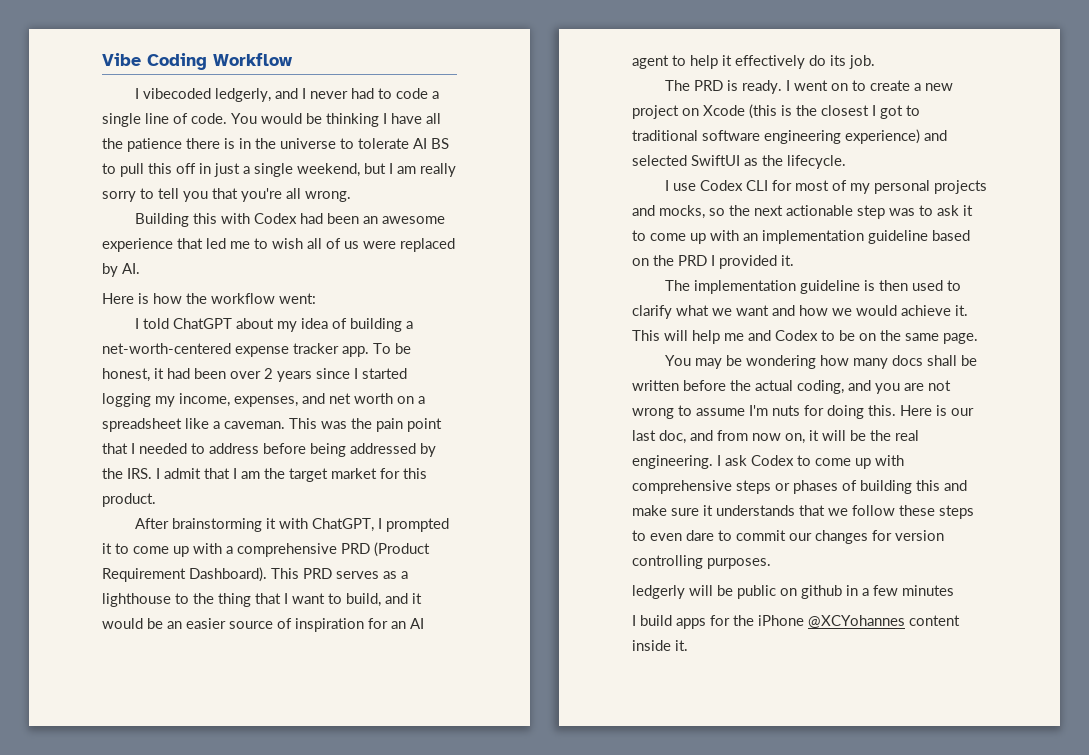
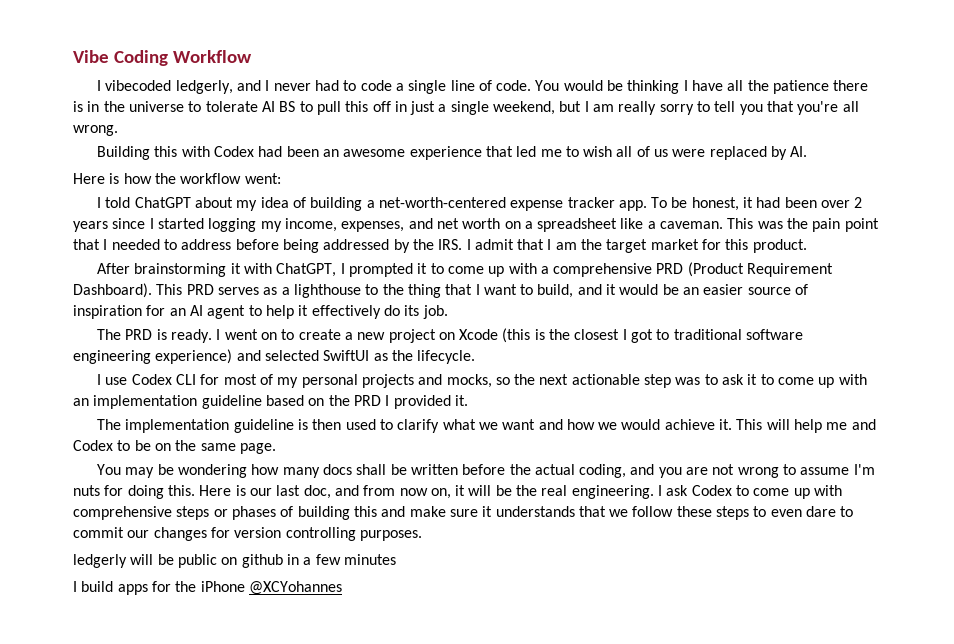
[909,615,960,626] [632,640,688,651] content inside it. -> (342, 588) none

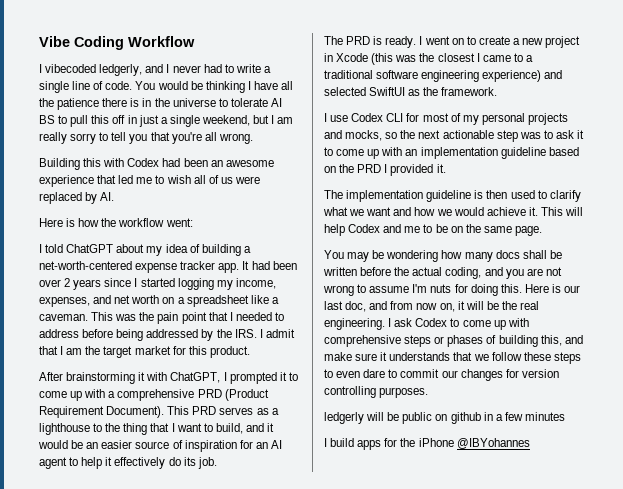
[360,80,392,91] code -> [235,64,261,73] write
[651,197,754,211] To be honest, it -> [242,261,250,270] It
[73,283,152,298] Dashboard). -> [106,406,165,418] Document).
[438,332,455,340] on -> [324,53,333,62] in
[534,329,545,340] is -> [395,55,417,62] was
[631,329,670,343] got to -> [482,53,533,62] came to a
[417,350,476,364] lifecycle. -> [441,87,498,96] framework.
[826,419,876,430] [73,440,113,451] me and Codex -> [348,224,421,233] Codex and me
[353,506,377,517] this -> [540,335,562,346] this,
[248,581,342,595] @XCYohannes -> [456,438,530,449] @IBYohannes

